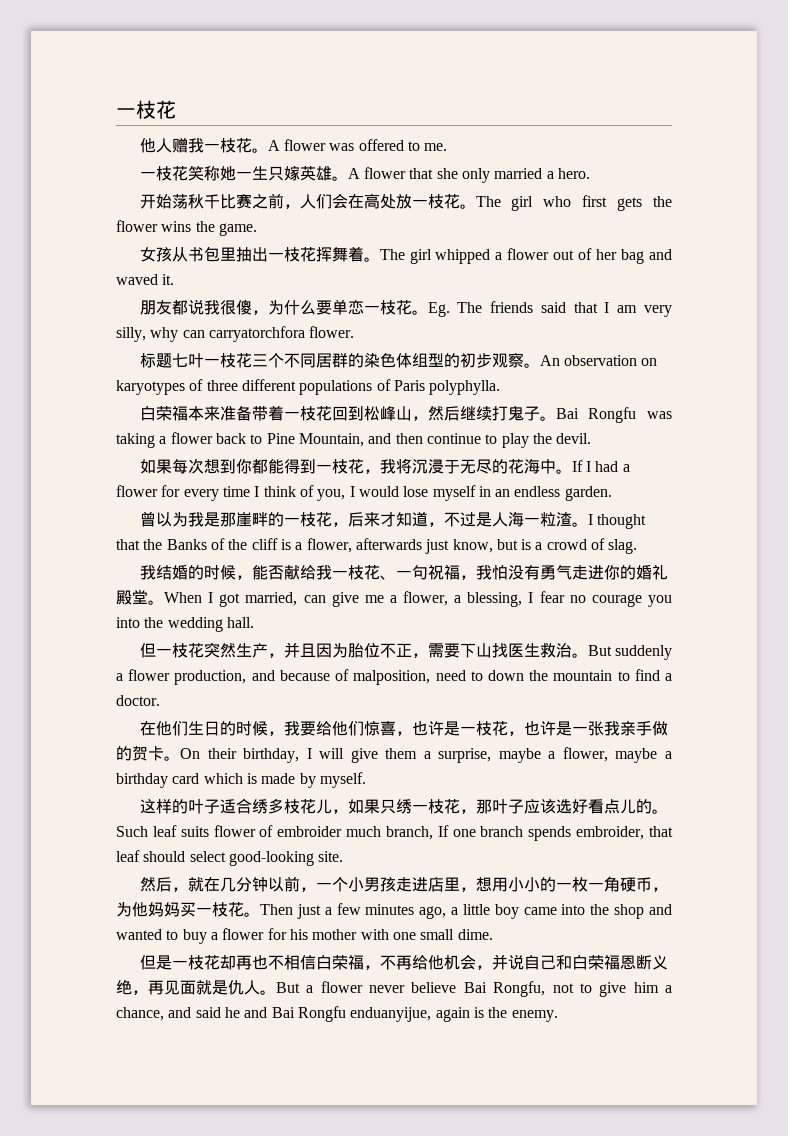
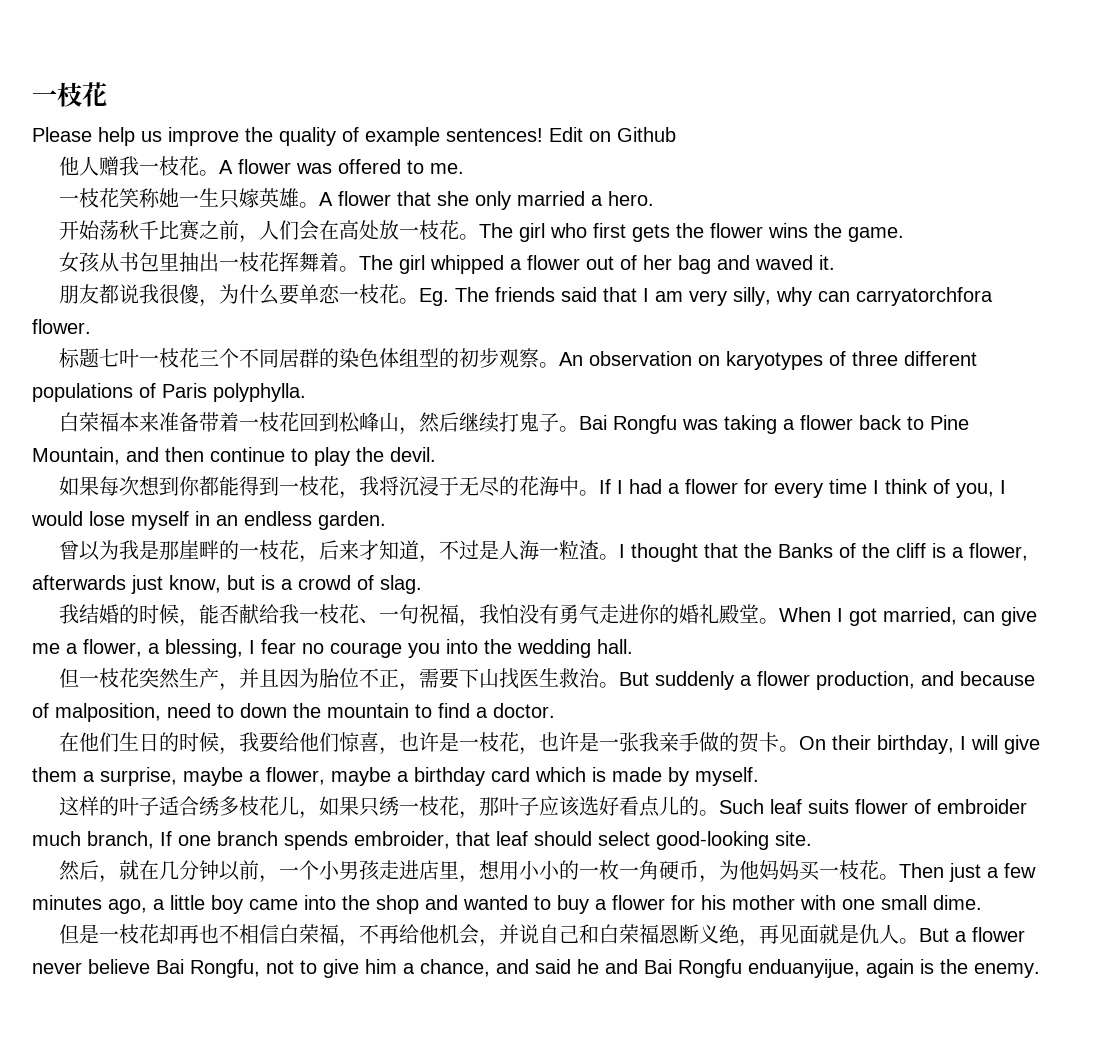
[116,100,176,119] 一枝花 -> [32,82,107,107] [32,127,676,146] 一枝花 // Please help us improve the quality of example sentences! Edit on Github

